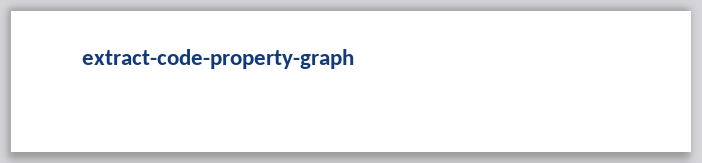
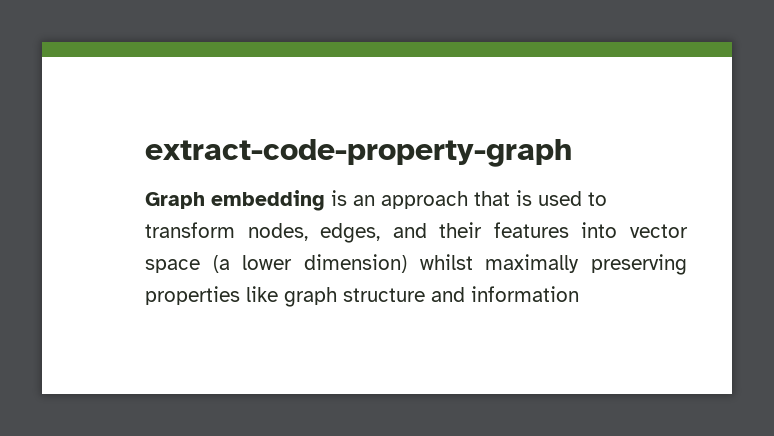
(354, 59) none -> [145,190,607,211] [145,222,688,243] [145,254,687,275] [145,286,579,307] // Graph embedding is an approach that is used to transform nodes, edges, and their features into vector space (a lower dimension) whilst maximally preserving properties like graph structure and information

